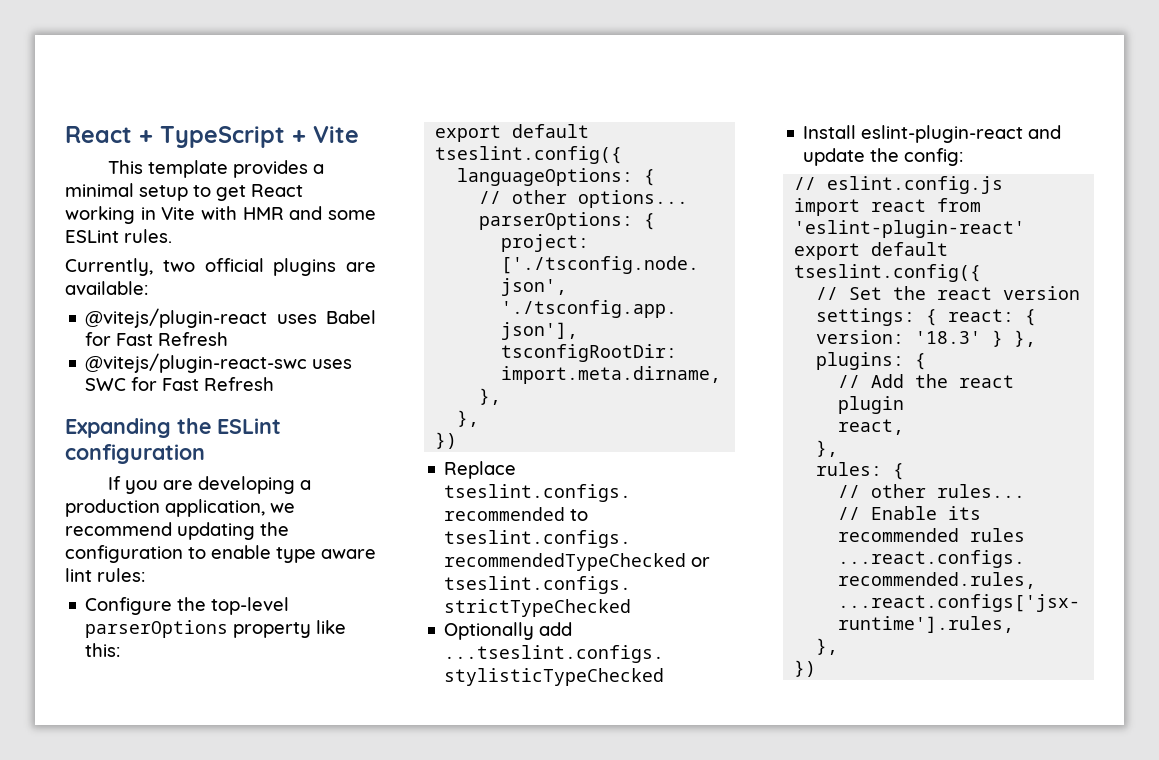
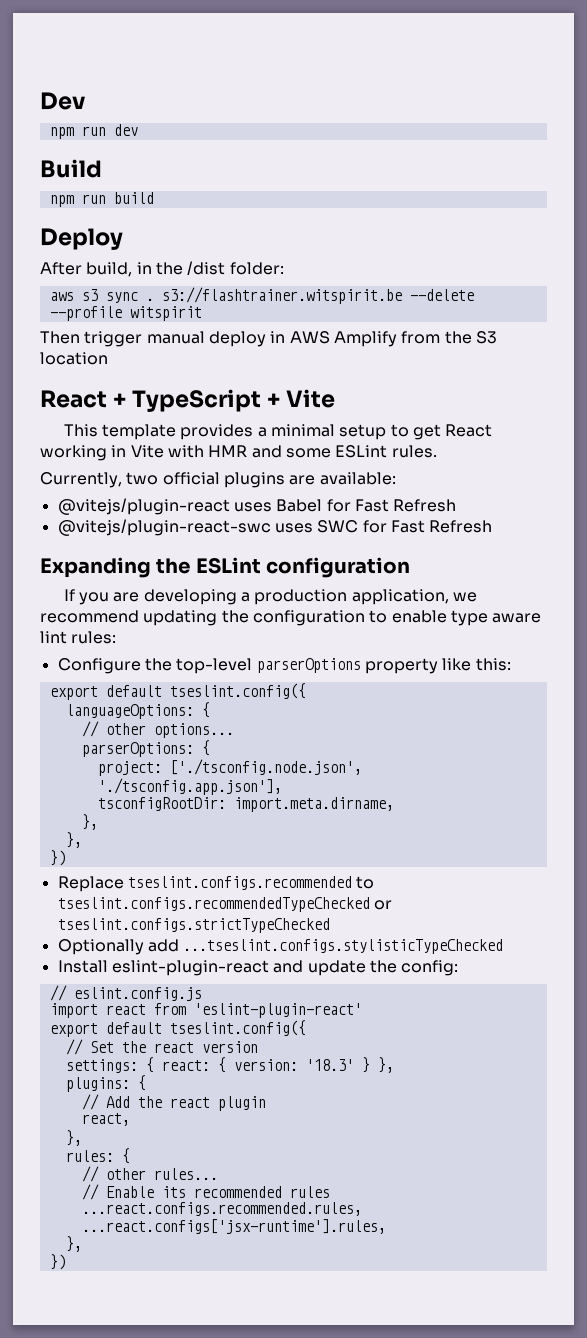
(65, 134) none -> [40,92,85,110] [49,124,138,139] [40,159,102,178] [49,192,154,207] [40,228,123,250] [40,261,284,277] [49,287,474,304] [49,306,202,321] [40,331,497,347] [40,352,108,365] Dev // npm run dev // Build // npm run build // Deploy // After build, in the /dist folder: // aws s3 sync . s3://flashtrainer.witspirit.be --delete --profile witspirit // Then trigger manual deploy in AWS Amplify from the S3 location //

